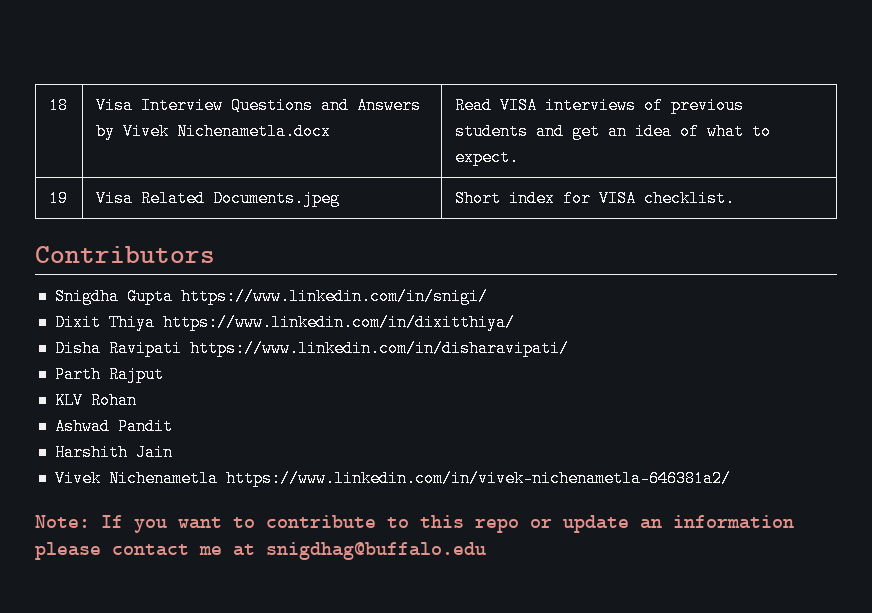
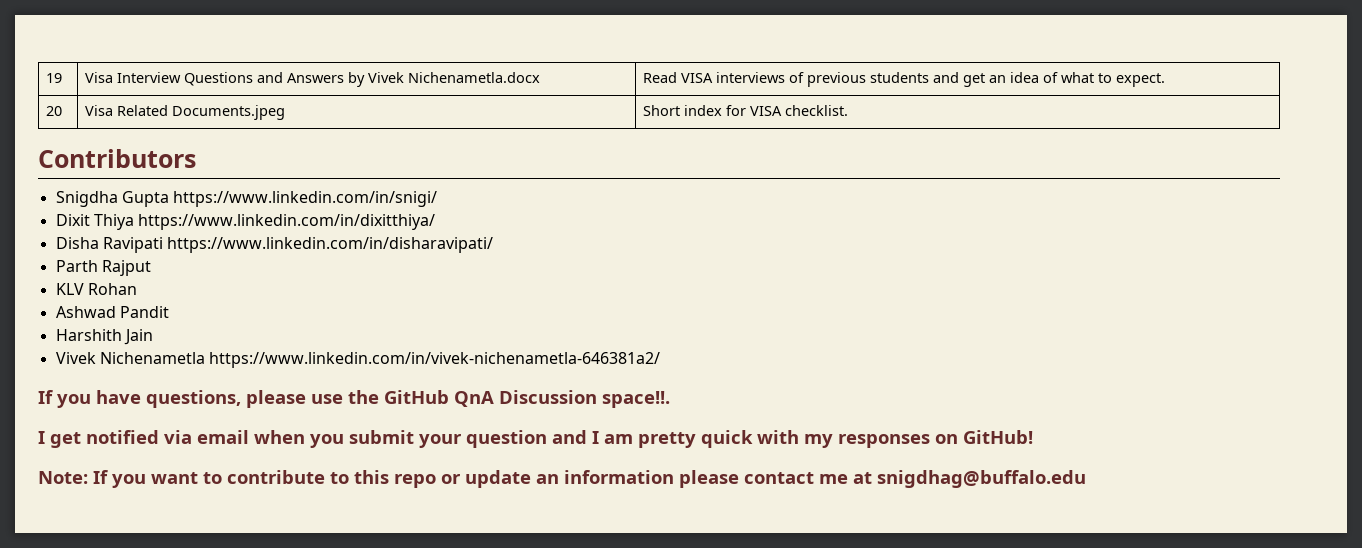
[49,97,69,114] 18 -> [46,73,63,83] 19
[49,190,69,207] 19 -> [46,106,63,116] 20
(731, 478) none -> [38,390,670,408] [38,430,1033,448] // If you have questions, please use the GitHub QnA Discussion space!!. // I get notified via email when you submit your question and I am pretty quick with my responses on GitHub!

